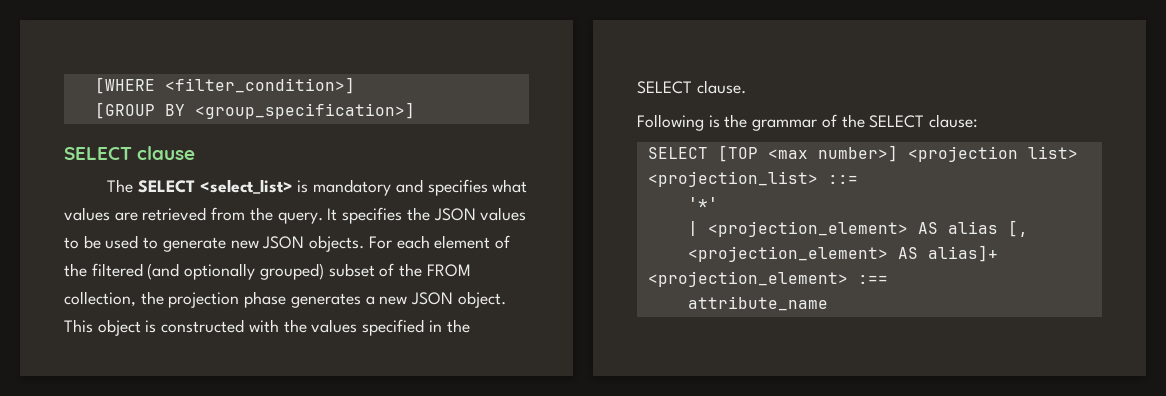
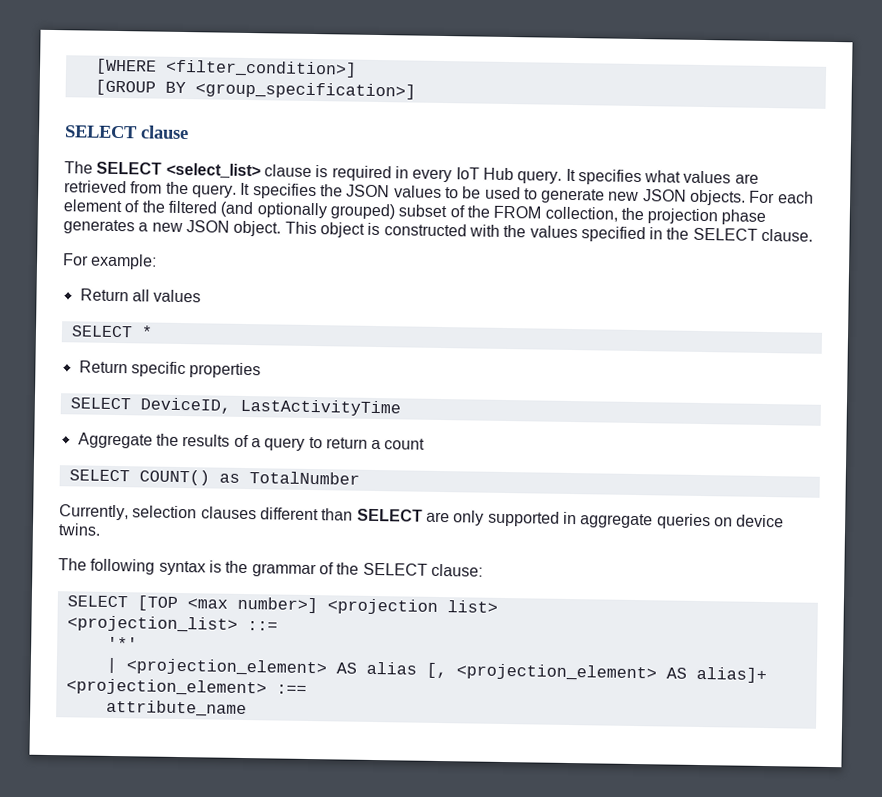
[297,179,423,196] is mandatory and -> [263,164,576,184] clause is required in every IoT Hub query. It
[637,114,704,131] Following -> [63,253,158,270] [79,288,202,303] [70,325,153,338] [78,360,262,379] [69,397,401,417] [77,432,426,451] [68,469,360,486] [59,504,785,530] [58,523,101,536] [58,558,206,576] For example: // Return all values // SELECT * // Return specific properties // SELECT DeviceID, LastActivityTime // Aggregate the results of a query to return a count // SELECT COUNT() as TotalNumber // Currently, selection clauses different than SELECT are only supported in aggregate queries on device twins. // The following syntax

